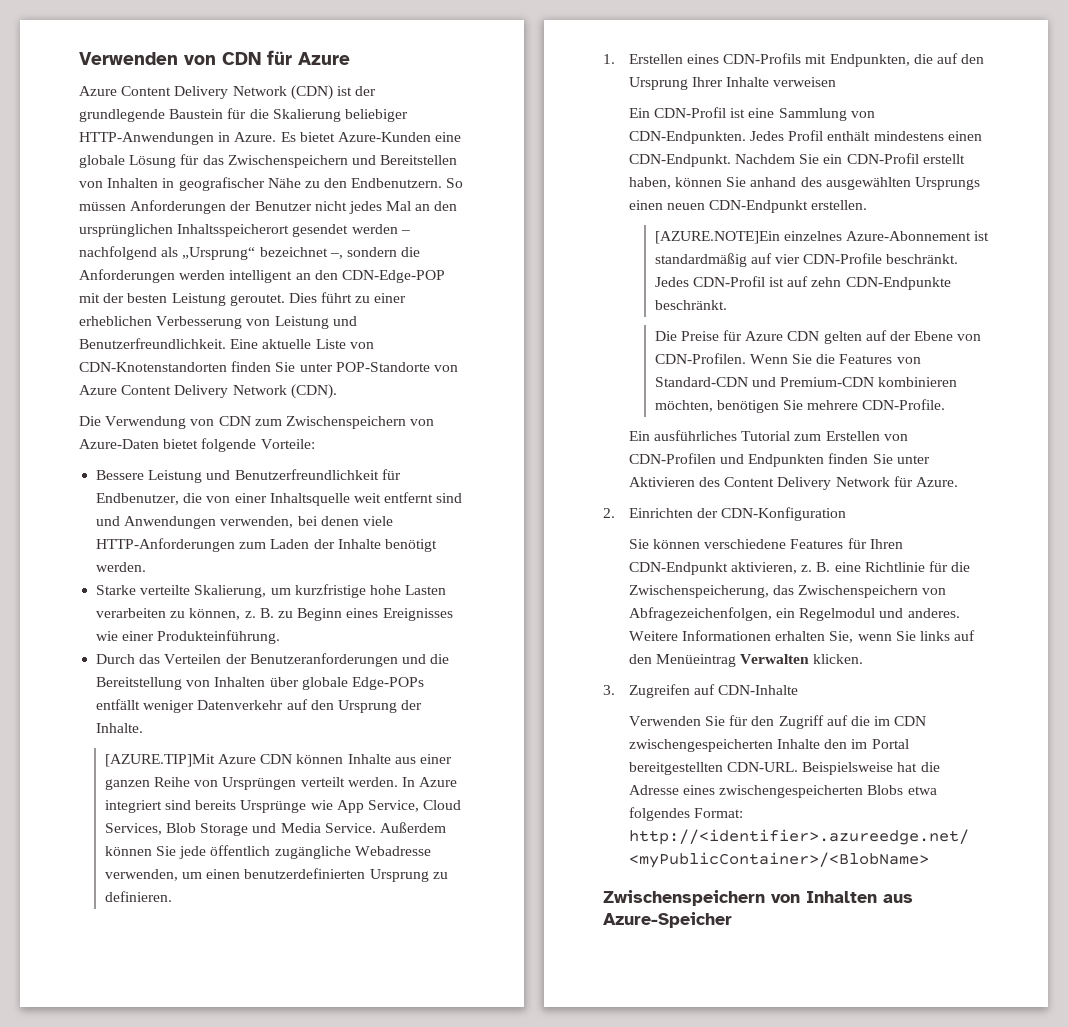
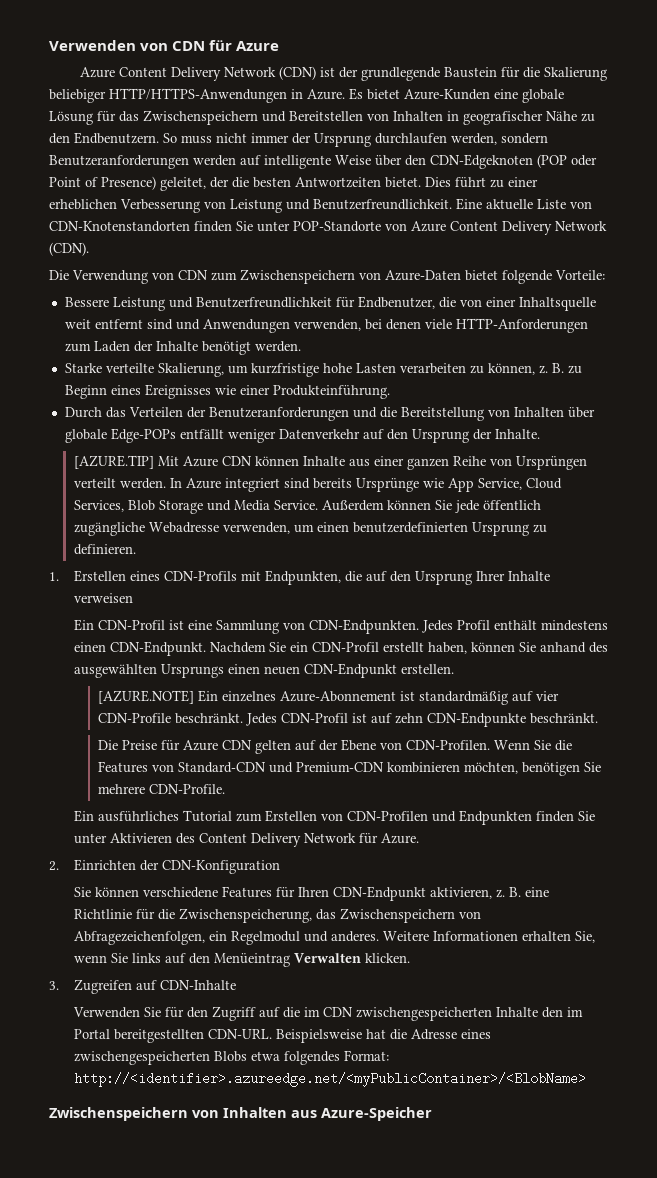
[79,132,214,145] HTTP-Anwendungen -> [109,88,287,103] HTTP/HTTPS-Anwendungen
[79,200,458,214] [79,224,410,237] [79,246,421,260] [79,269,445,283] [79,293,285,306] müssen Anforderungen der Benutzer nicht jedes Mal an den ursprünglichen Inhaltsspeicherort gesendet werden – nachfolgend als „Ursprung“ bezeichnet –, sondern die Anforderungen werden intelligent an den CDN-Edge-POP mit der besten Leistung geroutet. -> [181,133,548,147] [49,154,597,169] [49,176,421,191] muss nicht immer der Ursprung durchlaufen werden, sondern Benutzeranforderungen werden auf intelligente Weise über den CDN-Edgeknoten (POP oder Point of Presence) geleitet, der die besten Antwortzeiten bietet.
[104,754,215,767] [AZURE.TIP]Mit -> [73,455,179,469] [AZURE.TIP] Mit
[654,231,780,244] [AZURE.NOTE]Ein -> [97,690,218,704] [AZURE.NOTE] Ein

